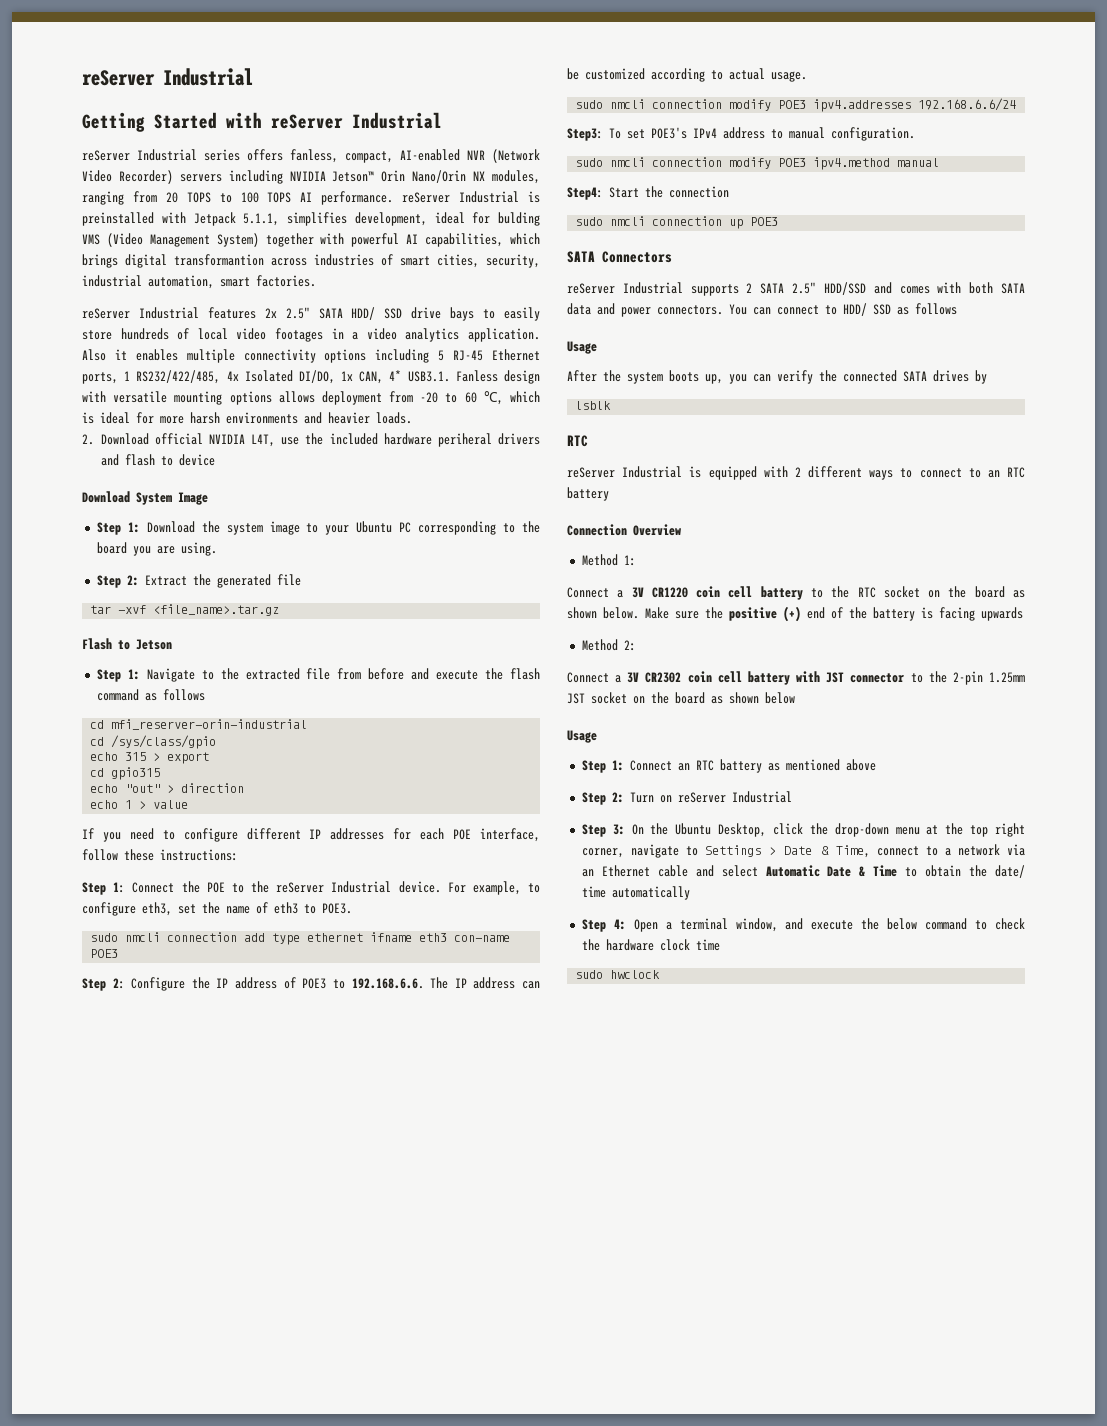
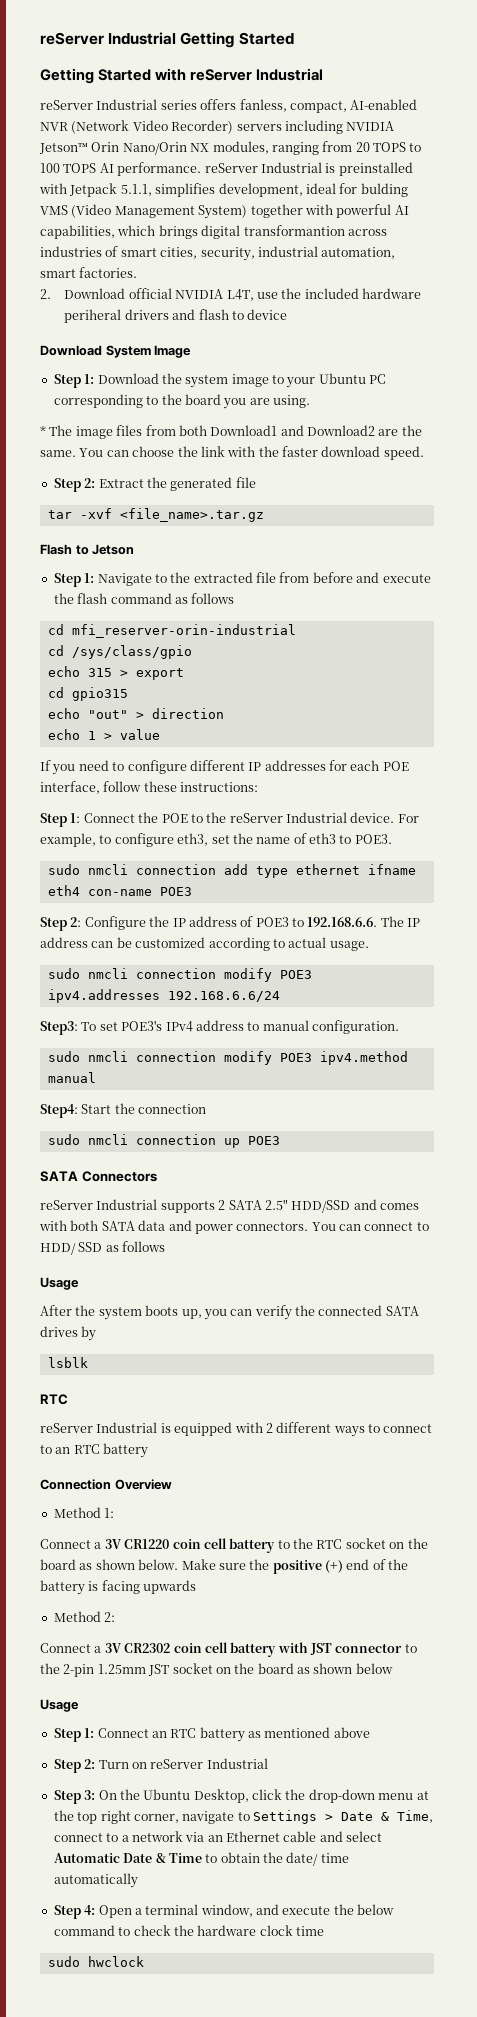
[82,68,253,86] reServer Industrial -> [40,32,294,48] reServer Industrial Getting Started
[82,307,541,321] [82,328,540,342] [82,349,541,363] [82,370,540,384] [82,391,540,405] [82,412,412,424] // reServer Industrial features 2x 2.5" SATA HDD/ SSD drive bays to easily store hundreds of local video footages in a video analytics application. Also it enables multiple connectivity options including 5 RJ-45 Ethernet ports, 1 RS232/422/485, 4x Isolated DI/DO, 1x CAN, 4* USB3.1. Fanless design with versatile mounting options allows deployment from -20 to 60 ℃, which is ideal for more harsh environments and heavier loads. -> (138, 272) none
(217, 549) none -> [40,425,422,439] [40,446,424,460] // * The image files from both Download1 and Download2 are the same. You can choose the link with the faster download speed.
[419,933,448,942] eth3 -> [47,885,80,896] eth4

